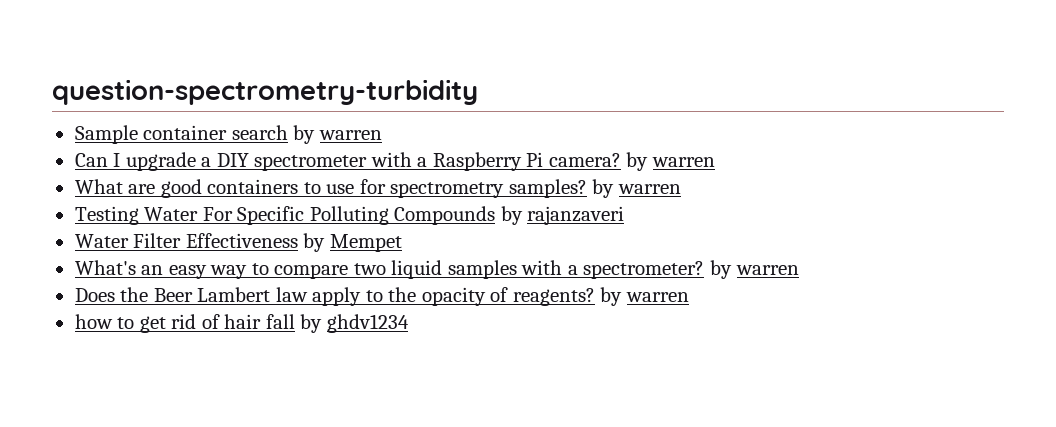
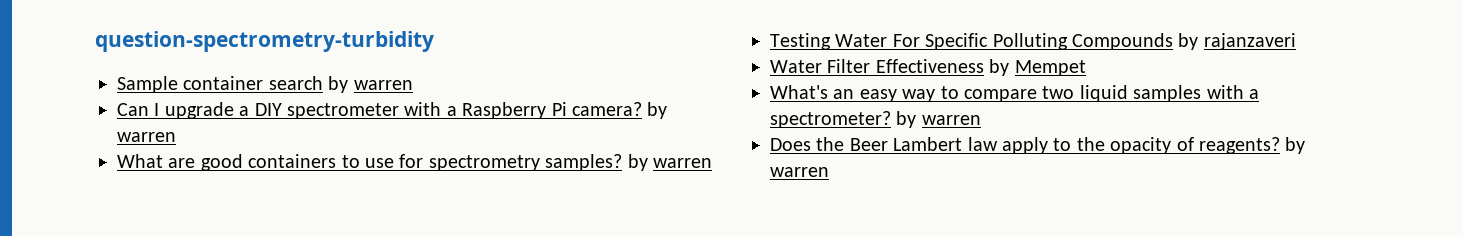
[74,314,409,333] // how to get rid of hair fall by ghdv1234 -> (829, 172) none

